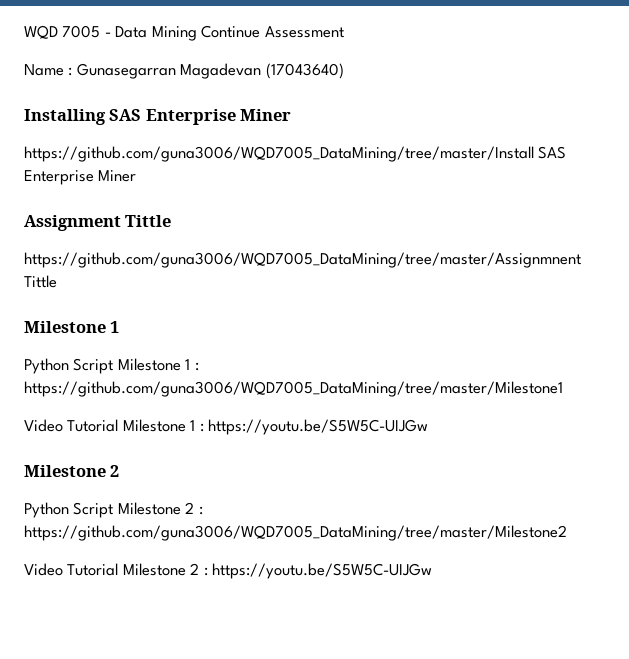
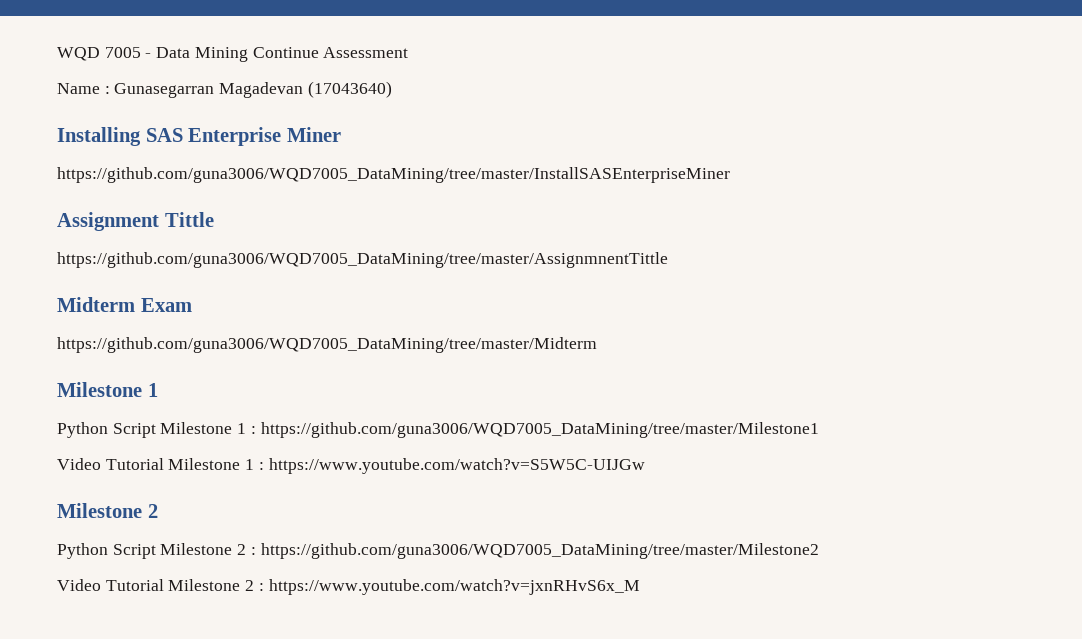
[24,146,567,162] [24,170,137,185] [24,215,172,231] [24,252,581,268] [24,275,57,288] https://github.com/guna3006/WQD7005_DataMining/tree/master/Install SAS Enterprise Miner // Assignment Tittle // https://github.com/guna3006/WQD7005_DataMining/tree/master/Assignmnent Tittle -> [57,167,730,183] [57,212,214,231] [57,252,668,268] [57,297,192,312] [57,337,597,353] https://github.com/guna3006/WQD7005_DataMining/tree/master/InstallSASEnterpriseMiner // Assignment Tittle // https://github.com/guna3006/WQD7005_DataMining/tree/master/AssignmnentTittle // Midterm Exam // https://github.com/guna3006/WQD7005_DataMining/tree/master/Midterm
[208,419,429,435] https://youtu.be/S5W5C-UIJGw -> [268,458,645,474] https://www.youtube.com/watch?v=S5W5C-UIJGw
[212,563,433,579] https://youtu.be/S5W5C-UIJGw -> [268,579,640,595] https://www.youtube.com/watch?v=jxnRHvS6x_M

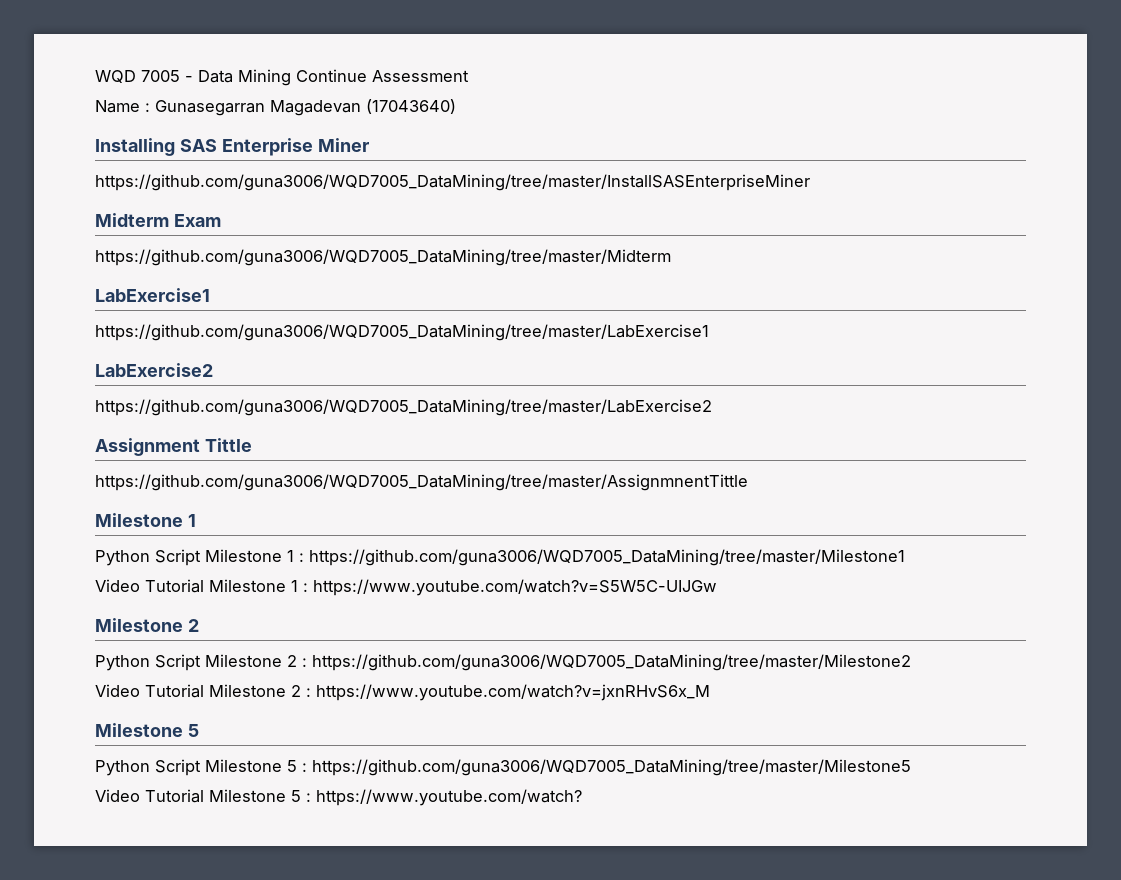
(730, 175) none -> [95,213,221,227] [95,249,671,266] [95,288,210,302] [95,324,709,341] [95,363,213,377] [95,399,712,416] // Midterm Exam // https://github.com/guna3006/WQD7005_DataMining/tree/master/Midterm // LabExercise1 // https://github.com/guna3006/WQD7005_DataMining/tree/master/LabExercise1 // LabExercise2 // https://github.com/guna3006/WQD7005_DataMining/tree/master/LabExercise2
[57,297,192,312] [57,337,597,353] // Midterm Exam // https://github.com/guna3006/WQD7005_DataMining/tree/master/Midterm -> (748, 482) none
(640, 587) none -> [95,723,199,737] [95,759,911,776] [95,789,582,806] // Milestone 5 // Python Script Milestone 5 : https://github.com/guna3006/WQD7005_DataMining/tree/master/Milestone5 // Video Tutorial Milestone 5 : https://www.youtube.com/watch?

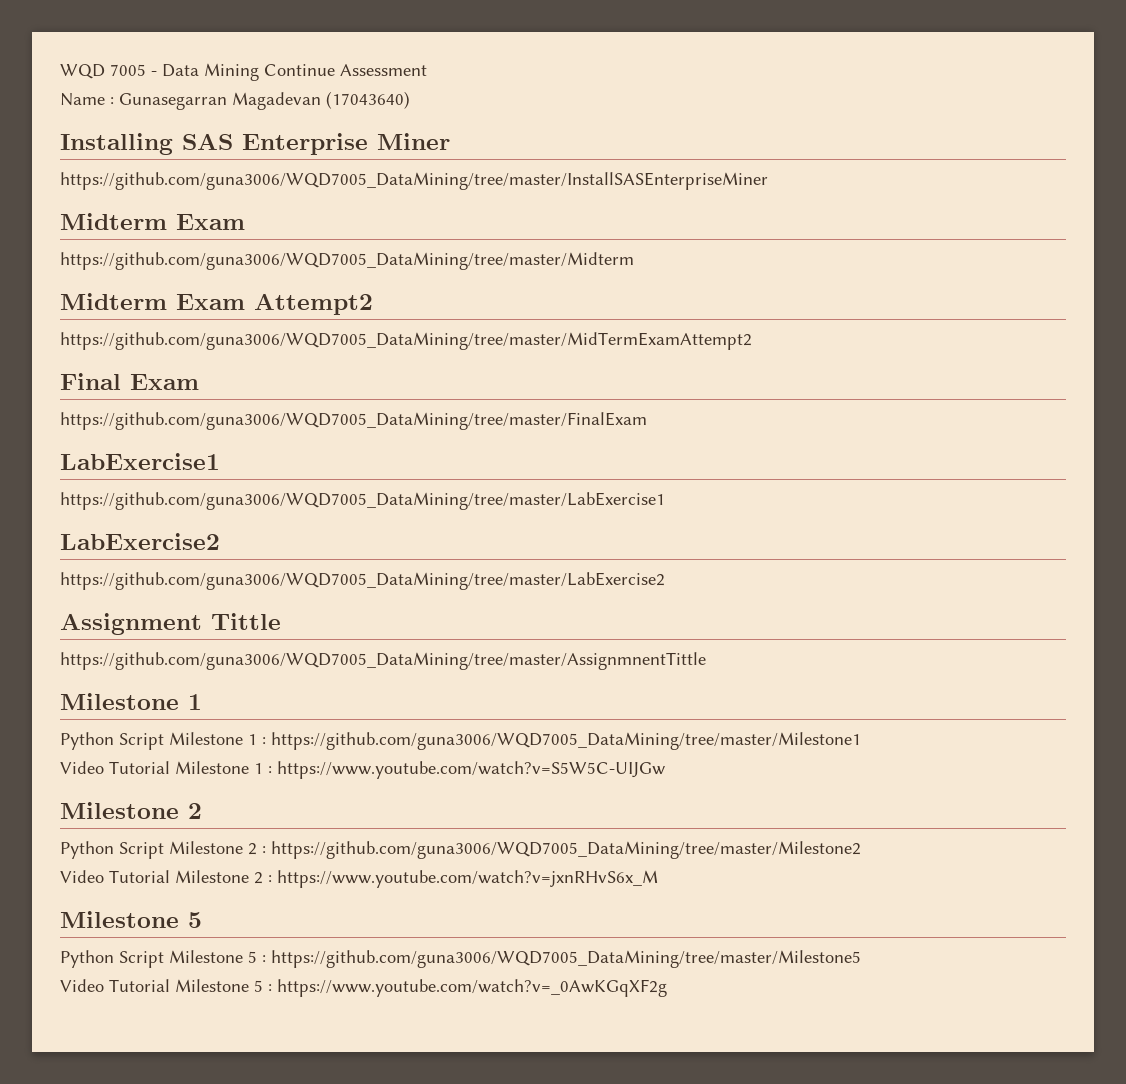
(671, 257) none -> [60,293,373,315] [60,332,752,350] [60,373,199,390] [60,412,647,430] // Midterm Exam Attempt2 // https://github.com/guna3006/WQD7005_DataMining/tree/master/MidTermExamAttempt2 // Final Exam // https://github.com/guna3006/WQD7005_DataMining/tree/master/FinalExam
[316,789,582,806] https://www.youtube.com/watch? -> [277,979,667,997] https://www.youtube.com/watch?v=_0AwKGqXF2g

